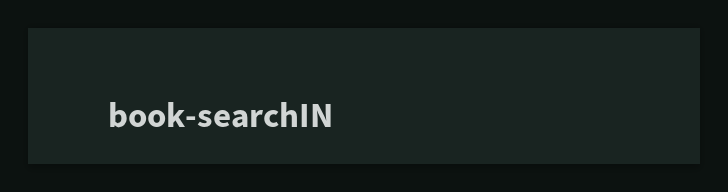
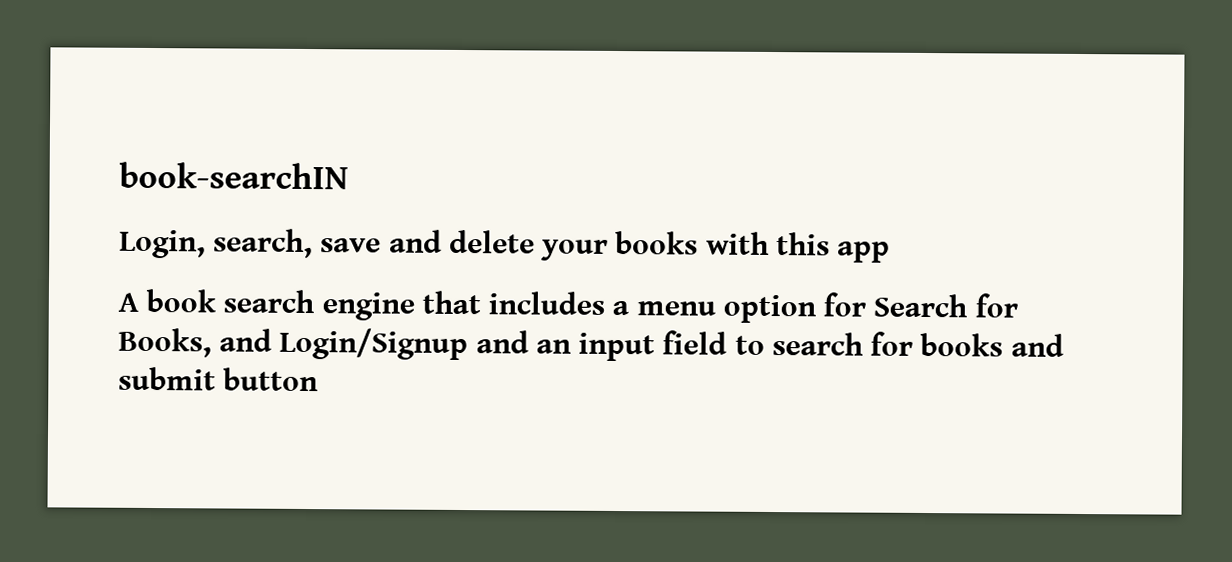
(333, 115) none -> [119,228,891,263] [118,288,1018,324] [118,327,1064,362] [118,366,320,392] // Login, search, save and delete your books with this app // A book search engine that includes a menu option for Search for Books, and Login/Signup and an input field to search for books and submit button

